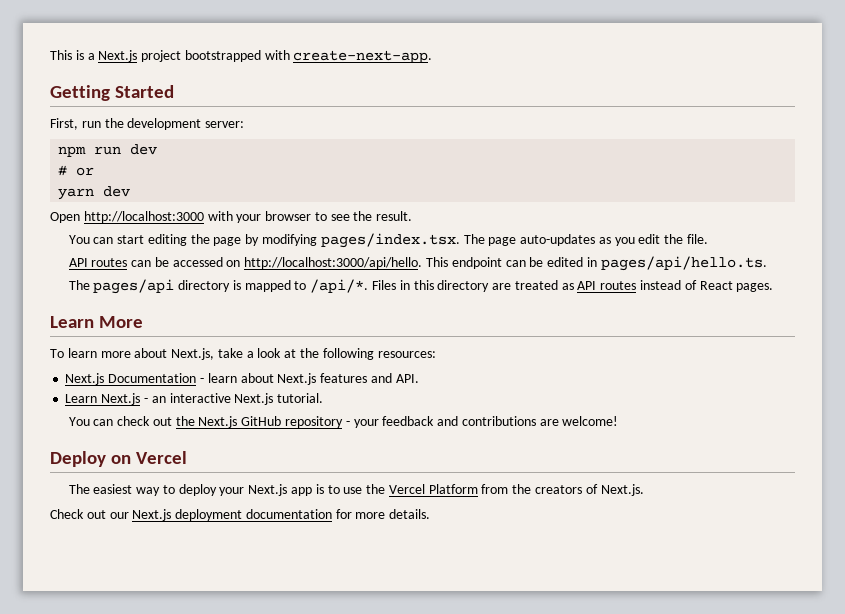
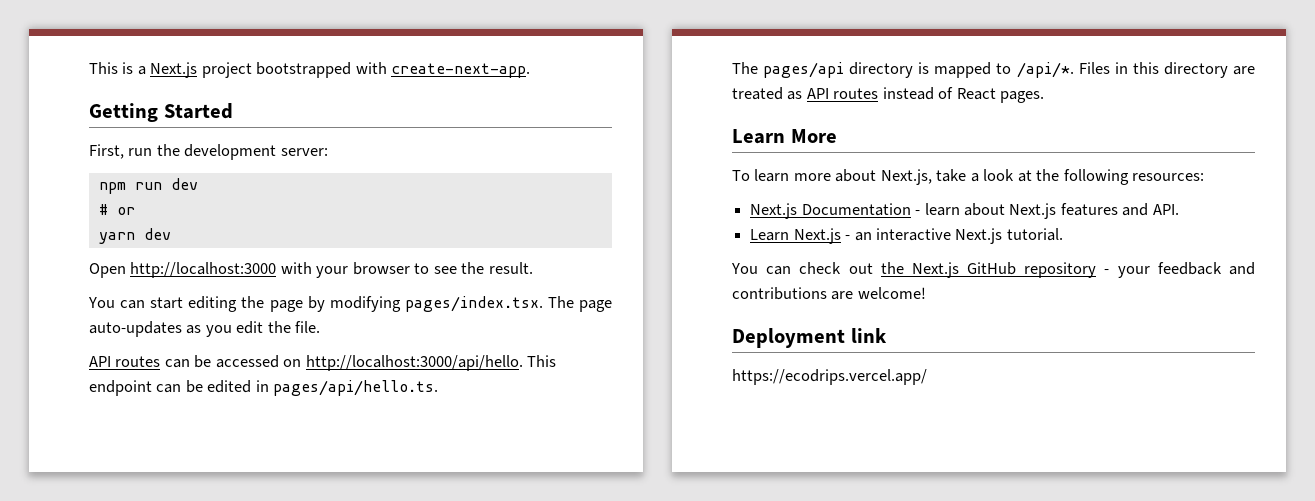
[50,451,188,467] [68,484,644,496] [50,509,431,521] Deploy on Vercel // The easiest way to deploy your Next.js app is to use the Vercel Platform from the creators of Next.js. // Check out our Next.js deployment documentation for more details. -> [732,328,887,348] [732,369,927,385] Deployment link // https://ecodrips.vercel.app/

